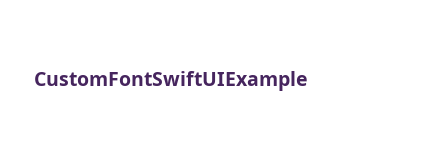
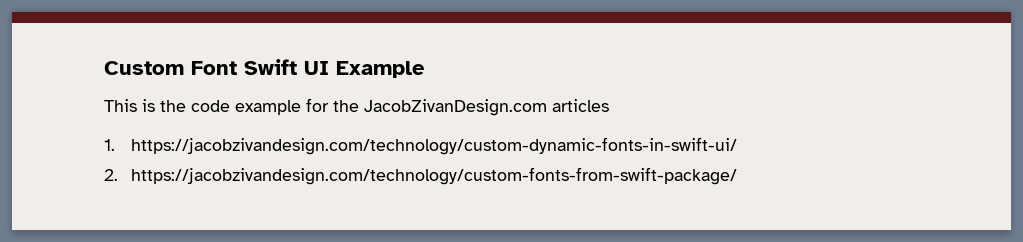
[34,71,308,91] CustomFontSwiftUIExample -> [104,59,425,78] [104,98,609,116] [104,137,738,155] [104,167,738,185] Custom Font Swift UI Example // This is the code example for the JacobZivanDesign.com articles // 1. https://jacobzivandesign.com/technology/custom-dynamic-fonts-in-swift-ui/ // 2. https://jacobzivandesign.com/technology/custom-fonts-from-swift-package/

